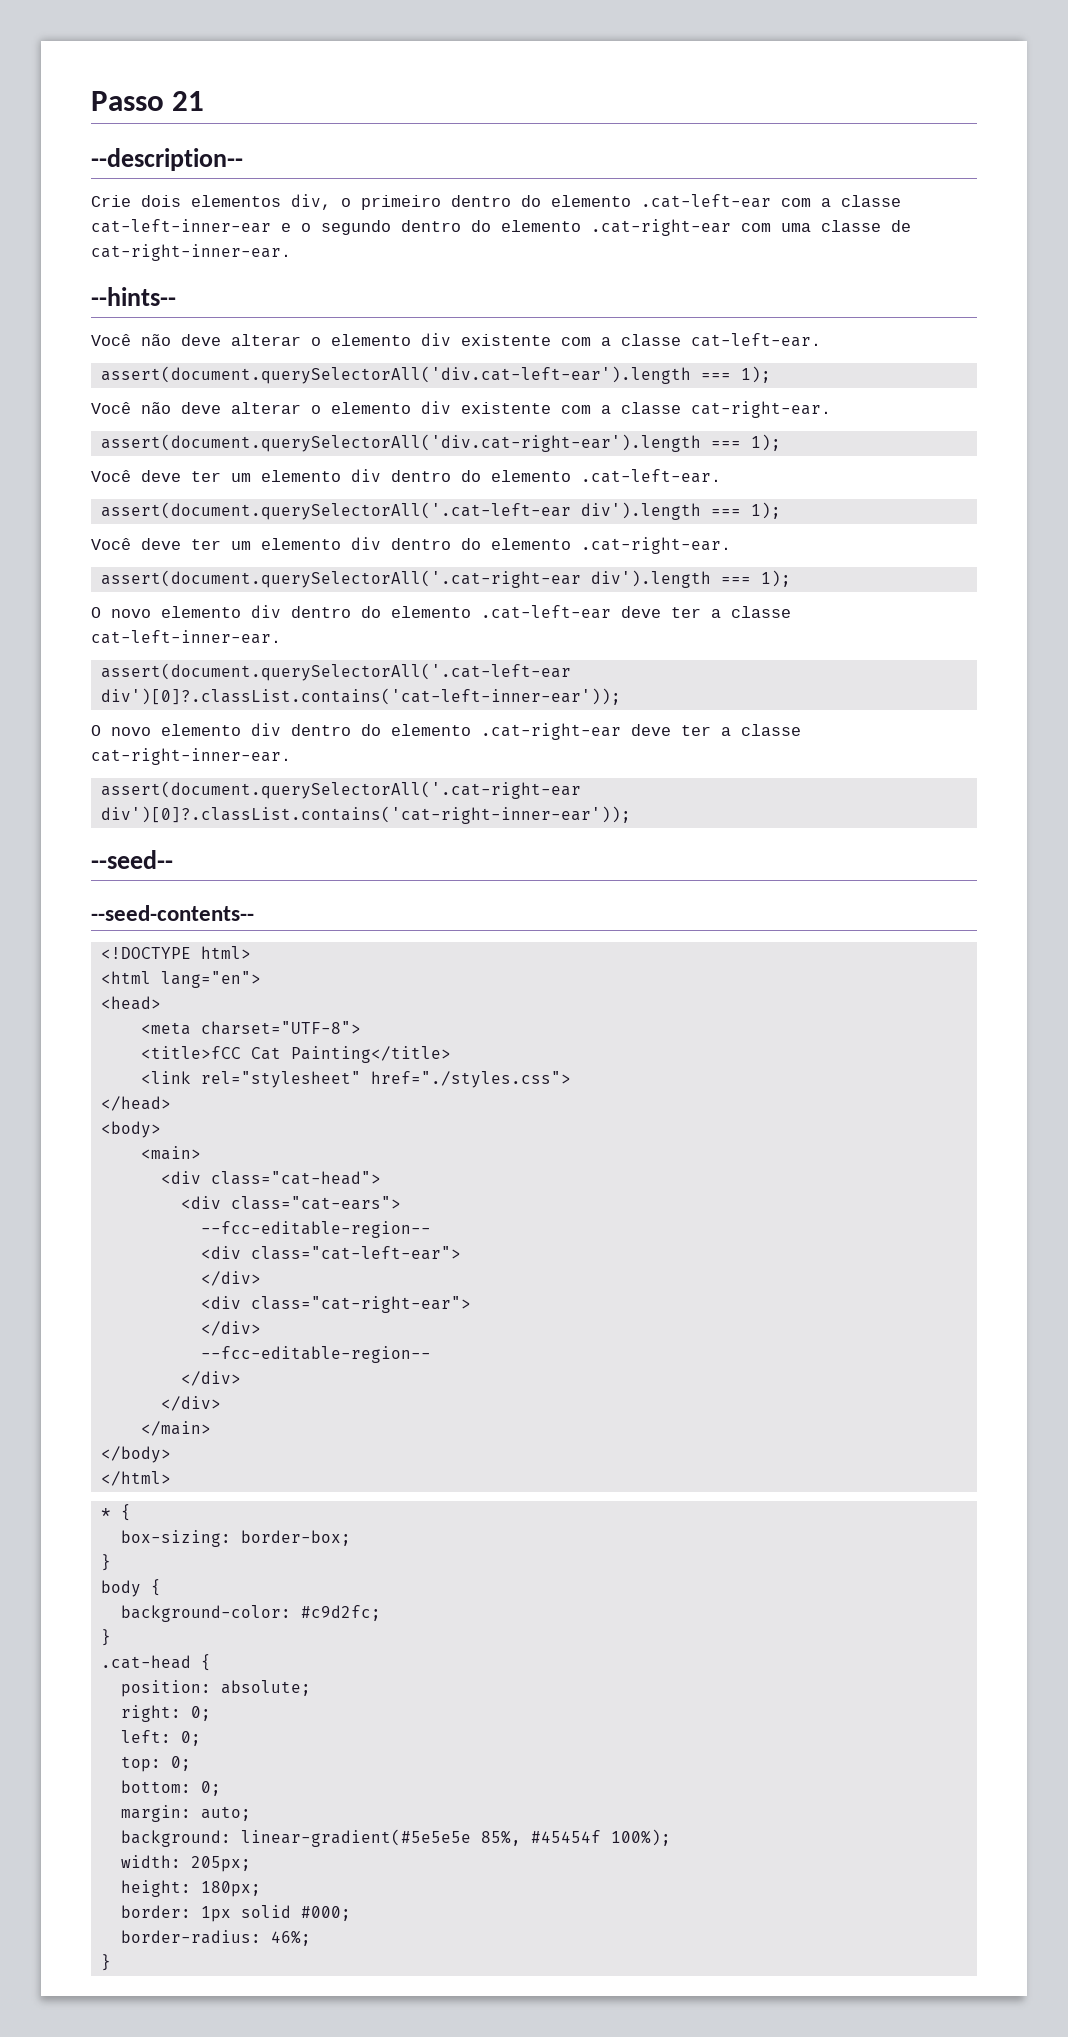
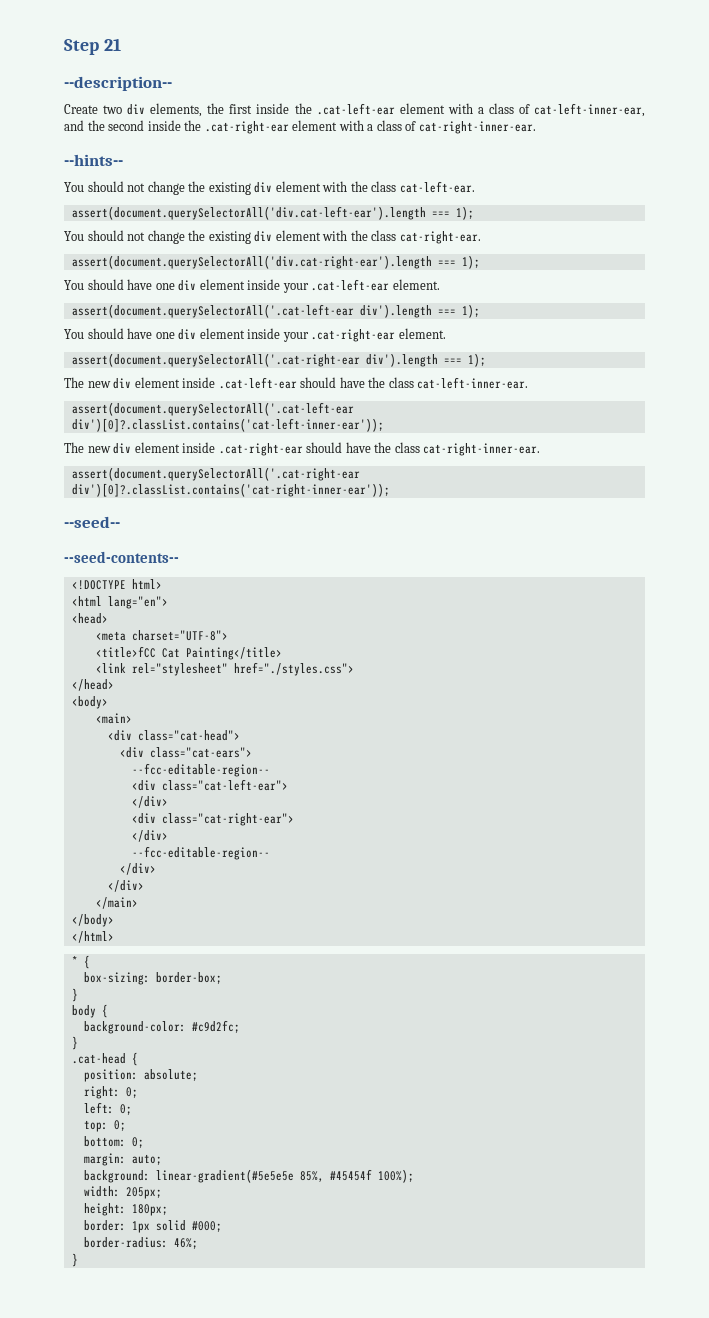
[91,91,164,111] Passo -> [64,39,99,55] Step
[91,194,901,210] [91,219,911,236] [91,244,291,261] [91,287,176,306] [91,333,821,347] [100,366,771,384] [91,401,831,418] [100,434,781,452] [91,469,721,483] [100,502,781,520] [91,537,731,554] [100,570,791,588] [91,605,791,619] [91,630,281,644] [100,663,571,681] [100,688,621,705] [91,723,801,740] Crie dois elementos div, o primeiro dentro do elemento .cat-left-ear com a classe cat-left-inner-ear e o segundo dentro do elemento .cat-right-ear com uma classe de cat-right-inner-ear. // --hints-- // Você não deve alterar o elemento div existente com a classe cat-left-ear. // assert(document.querySelectorAll('div.cat-left-ear').length === 1); // Você não deve alterar o elemento div existente com a classe cat-right-ear. // assert(document.querySelectorAll('div.cat-right-ear').length === 1); // Você deve ter um elemento div dentro do elemento .cat-left-ear. // assert(document.querySelectorAll('.cat-left-ear div').length === 1); // Você deve ter um elemento div dentro do elemento .cat-right-ear. // assert(document.querySelectorAll('.cat-right-ear div').length === 1); // O novo elemento div dentro do elemento .cat-left-ear deve ter a classe cat-left-inner-ear. // assert(document.querySelectorAll('.cat-left-ear div')[0]?.classList.contains('cat-left-inner-ear')); // O novo elemento div dentro do elemento .cat-right-ear deve ter a classe -> [64,103,645,117] [64,120,536,134] [64,154,123,166] [64,181,475,195] [71,206,474,220] [64,230,481,244] [71,255,480,269] [64,279,440,293] [71,304,480,318] [64,328,446,342] [71,353,486,367] [64,377,529,389] [71,402,354,416] [71,418,384,432] [64,442,420,456] Create two div elements, the first inside the .cat-left-ear element with a class of cat-left-inner-ear, and the second inside the .cat-right-ear element with a class of cat-right-inner-ear. // --hints-- // You should not change the existing div element with the class cat-left-ear. // assert(document.querySelectorAll('div.cat-left-ear').length === 1); // You should not change the existing div element with the class cat-right-ear. // assert(document.querySelectorAll('div.cat-right-ear').length === 1); // You should have one div element inside your .cat-left-ear element. // assert(document.querySelectorAll('.cat-left-ear div').length === 1); // You should have one div element inside your .cat-right-ear element. // assert(document.querySelectorAll('.cat-right-ear div').length === 1); // The new div element inside .cat-left-ear should have the class cat-left-inner-ear. // assert(document.querySelectorAll('.cat-left-ear div')[0]?.classList.contains('cat-left-inner-ear')); // The new div element inside .cat-right-ear should have the class

